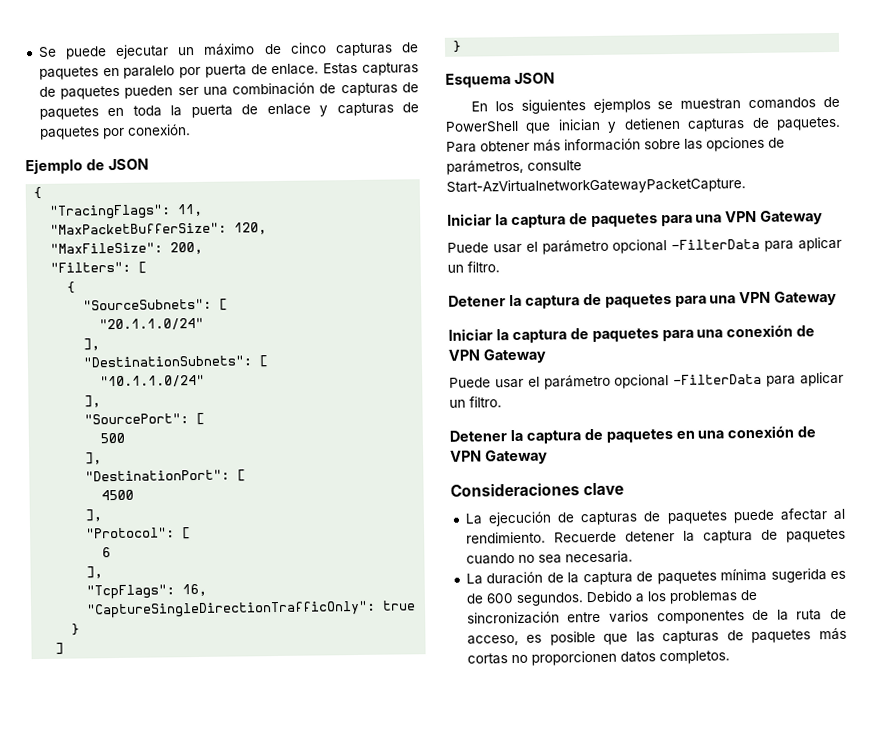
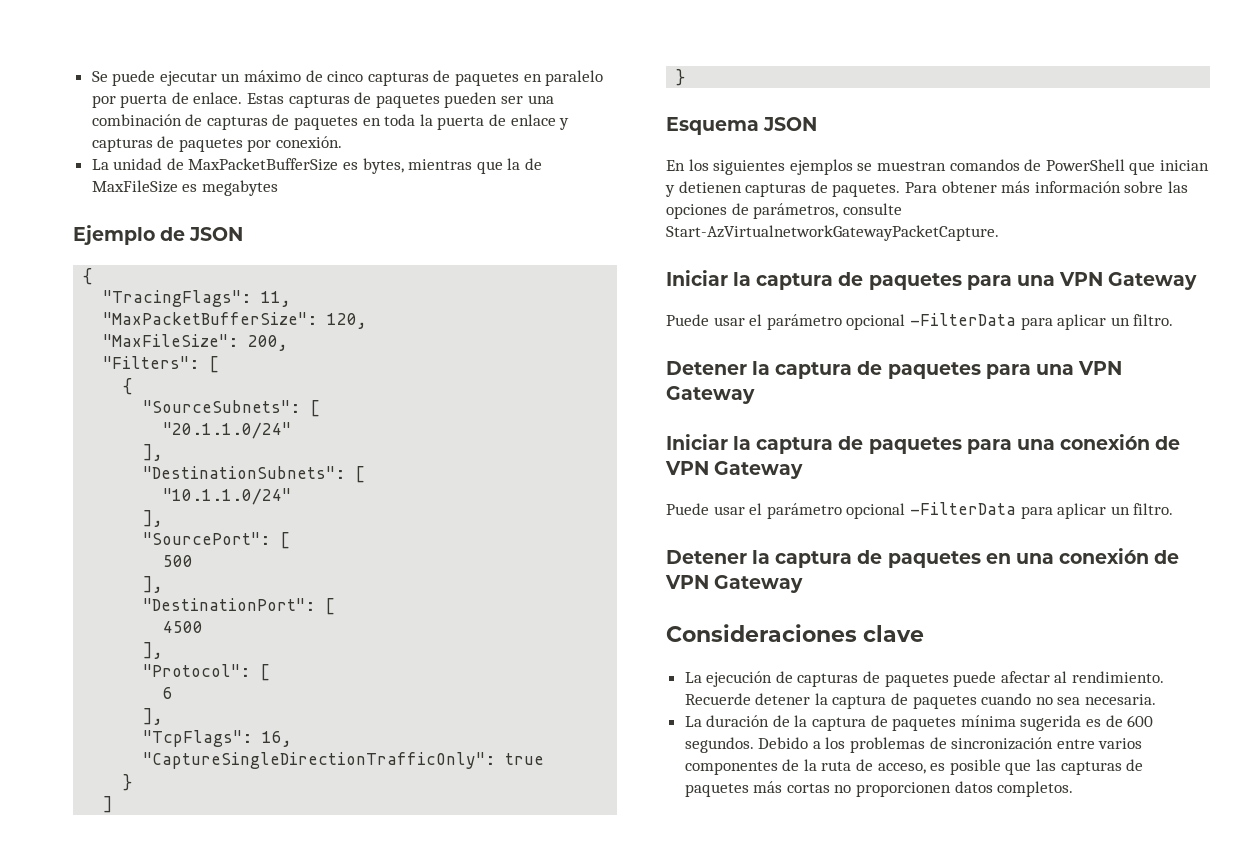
(191, 130) none -> [91,158,543,174] [91,180,278,196] // La unidad de MaxPacketBufferSize es bytes, mientras que la de MaxFileSize es megabytes

